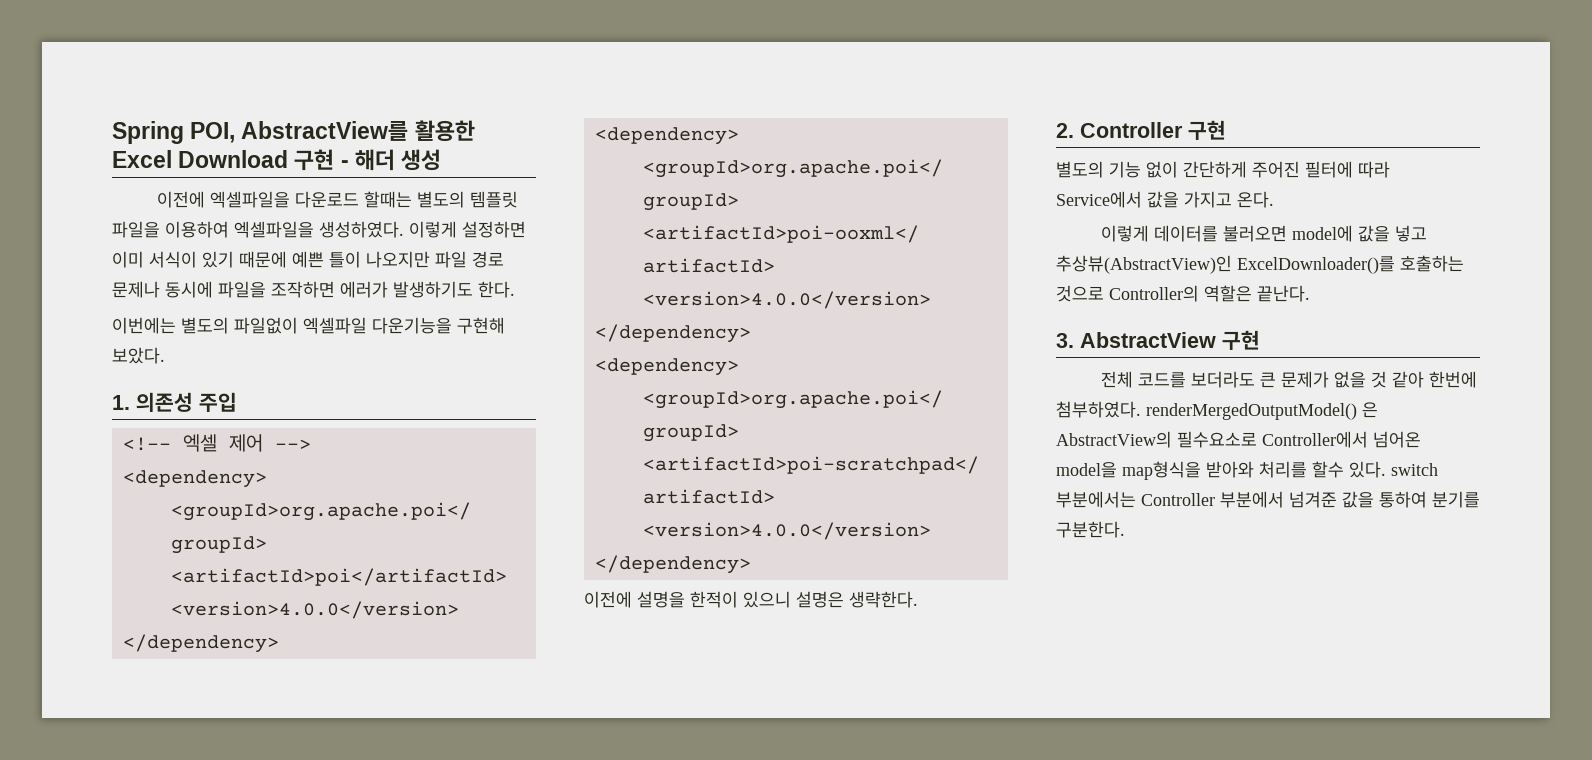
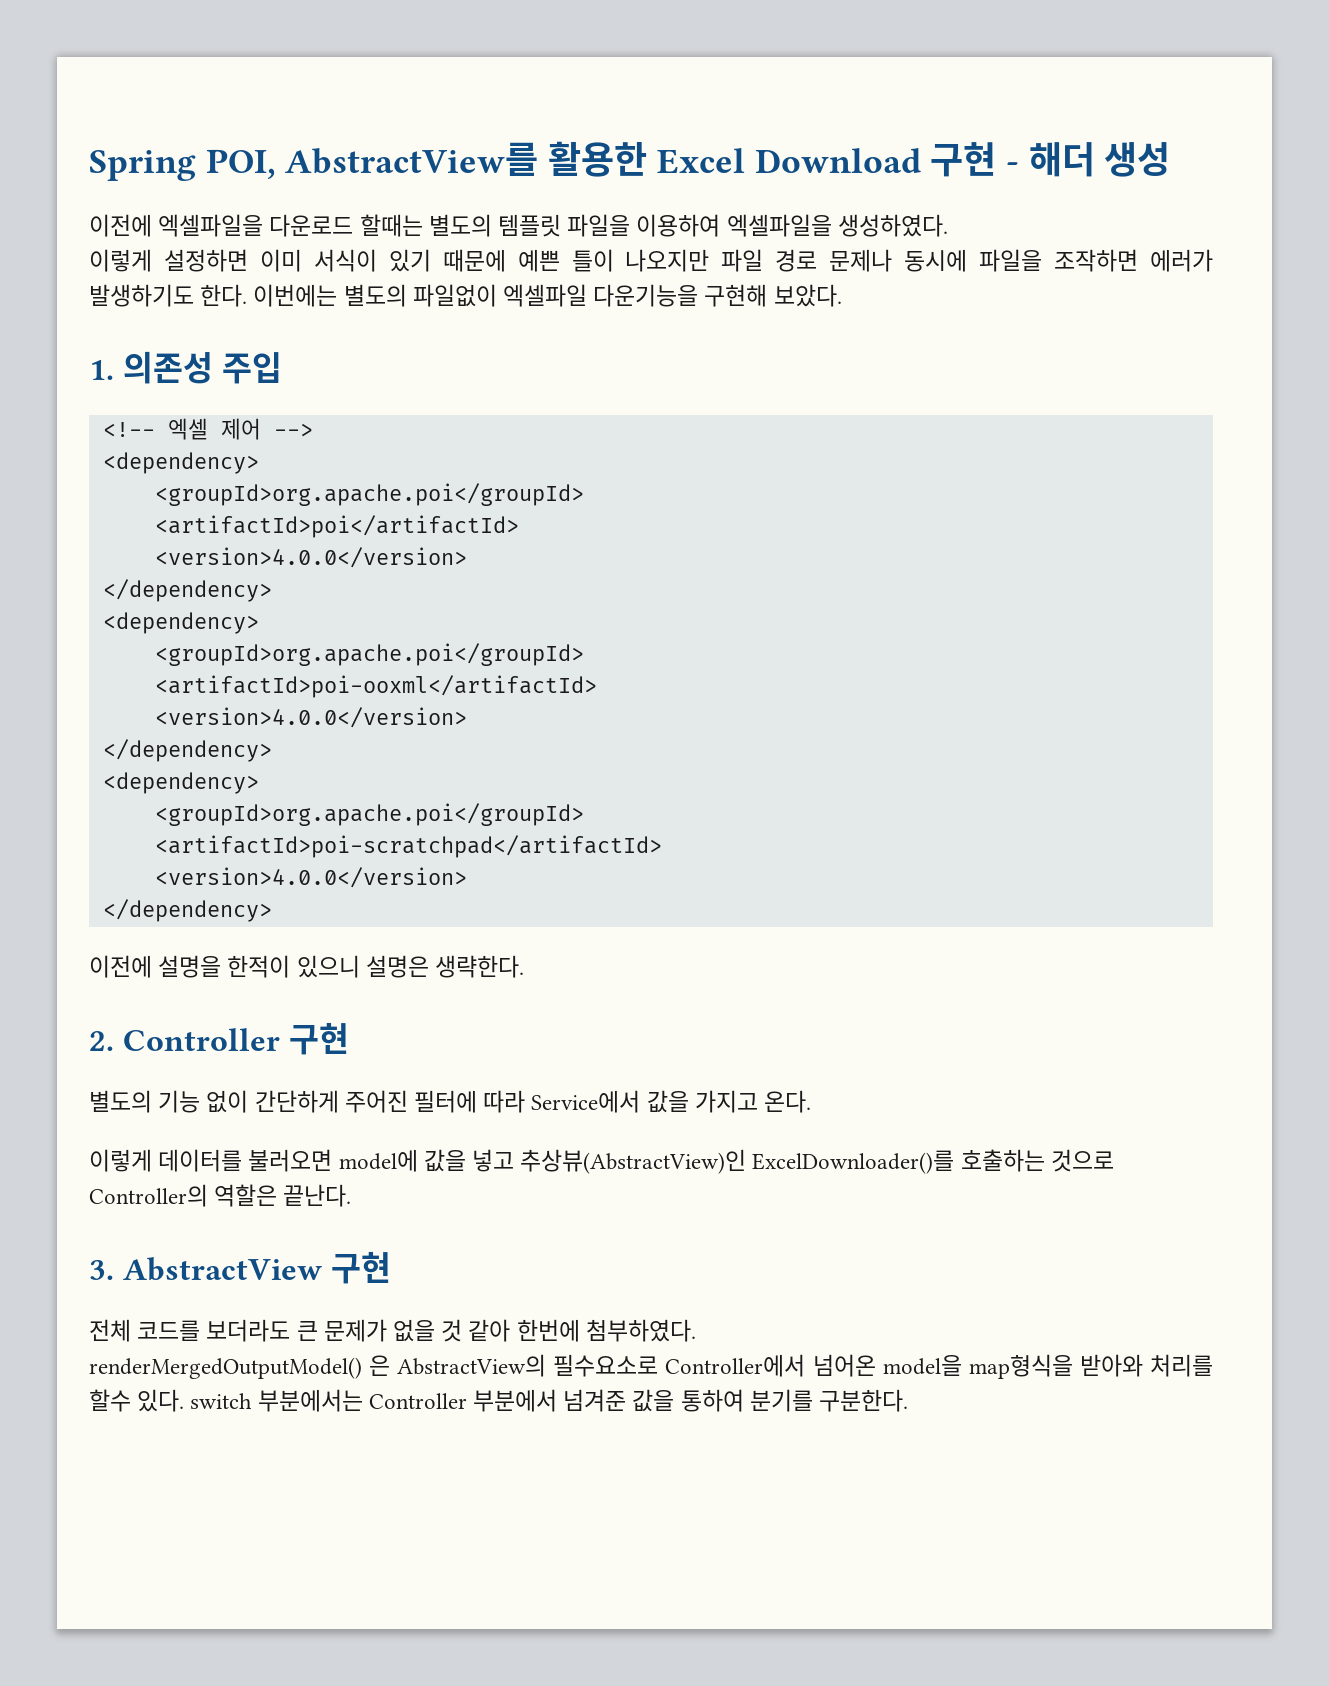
(404, 229) none -> (948, 225) //
(515, 289) // -> (248, 295) none
(1141, 409) none -> (696, 1330) //

